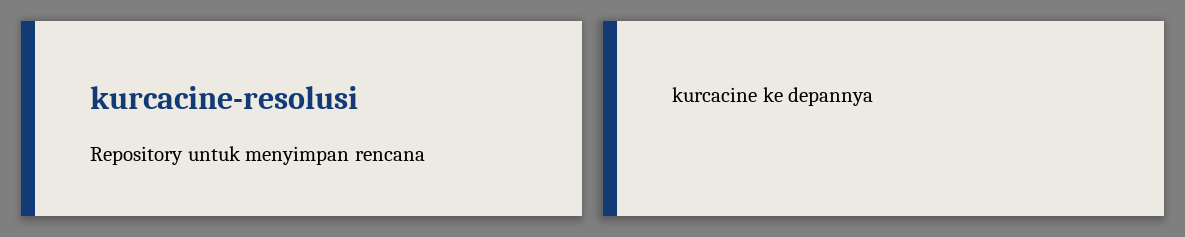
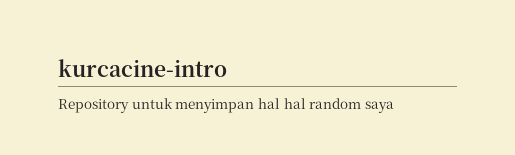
[90,86,358,109] kurcacine-resolusi -> [58,59,227,77] kurcacine-intro
[354,151,425,161] [672,87,874,106] rencana kurcacine ke depannya -> [257,98,394,113] hal hal random saya

